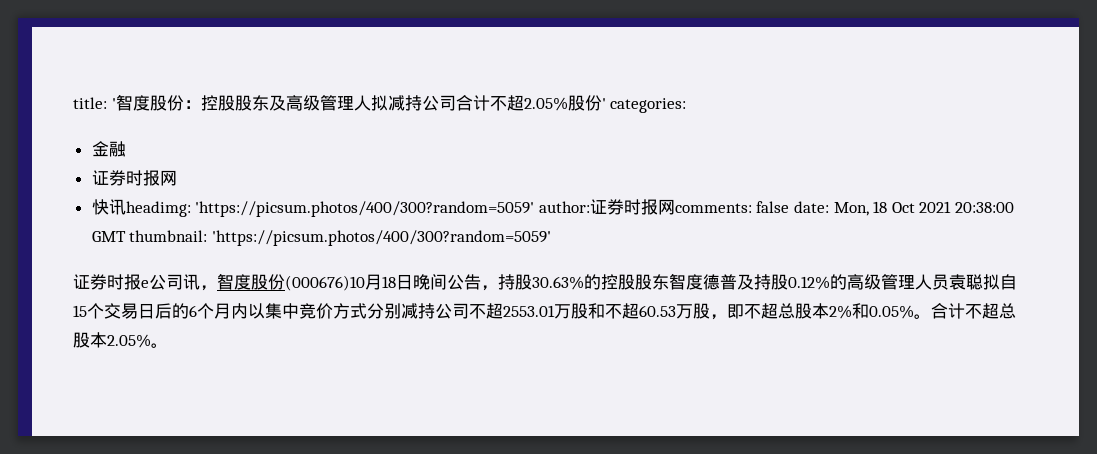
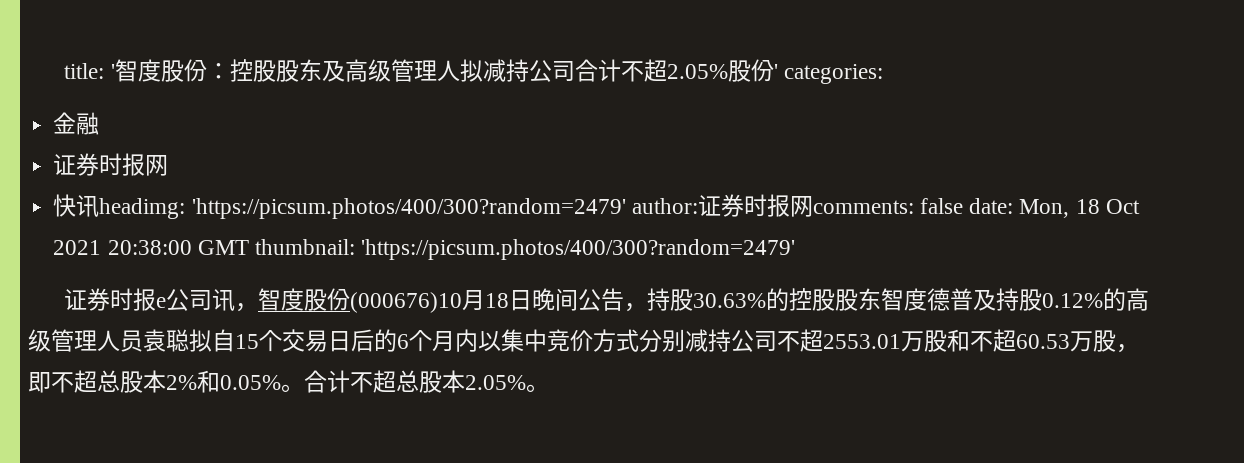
[195,201,535,217] 'https://picsum.photos/400/300?random=5059' -> [191,198,626,219] 'https://picsum.photos/400/300?random=2479'
[211,230,551,246] 'https://picsum.photos/400/300?random=5059' -> [361,239,796,260] 'https://picsum.photos/400/300?random=2479'

